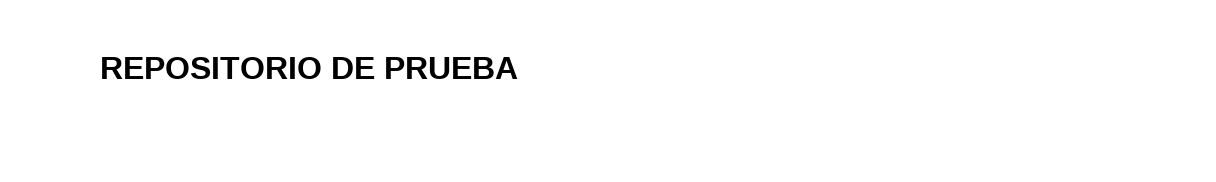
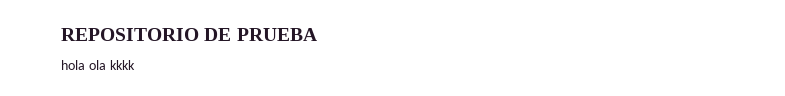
(518, 68) none -> [61,60,135,70] // hola ola kkkk

